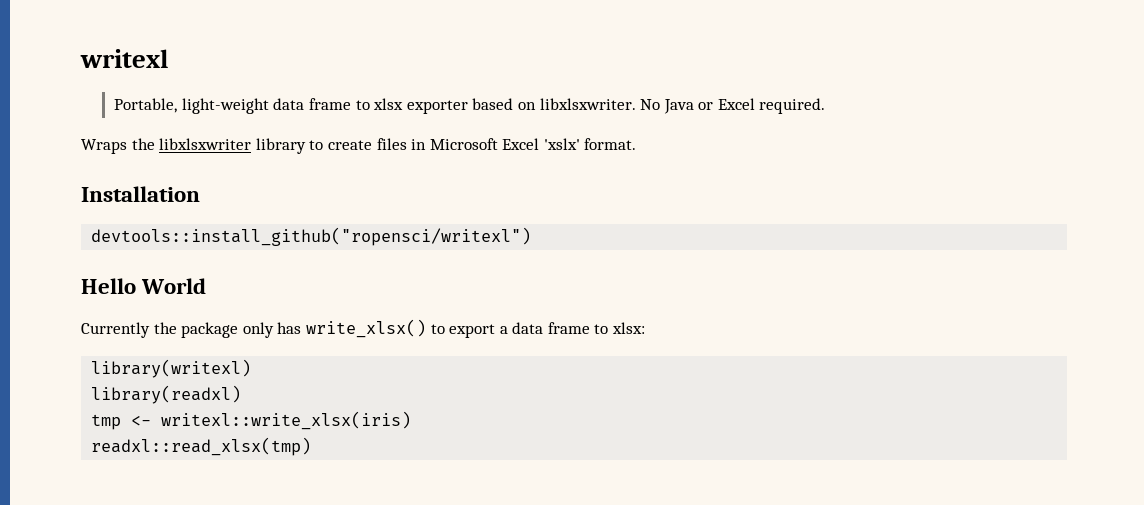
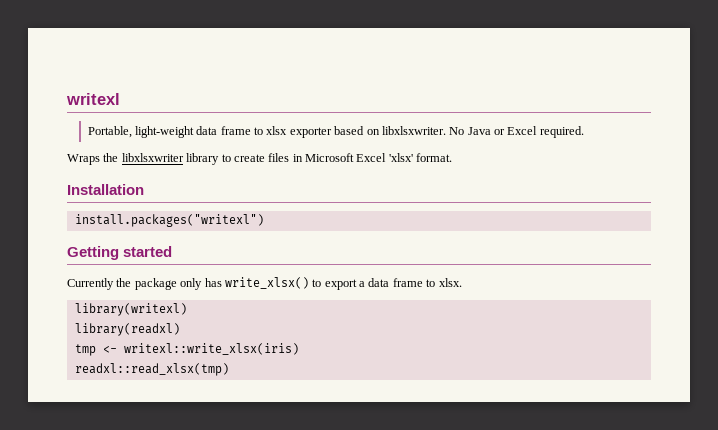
[543,138,580,150] 'xslx' -> [388,153,413,162] 'xlsx'
[91,227,532,246] [81,278,207,294] devtools::install_github("ropensci/writexl") // Hello World -> [74,214,264,227] [67,246,173,260] install.packages("writexl") // Getting started
[612,322,646,334] xlsx: -> [438,278,462,287] xlsx.

